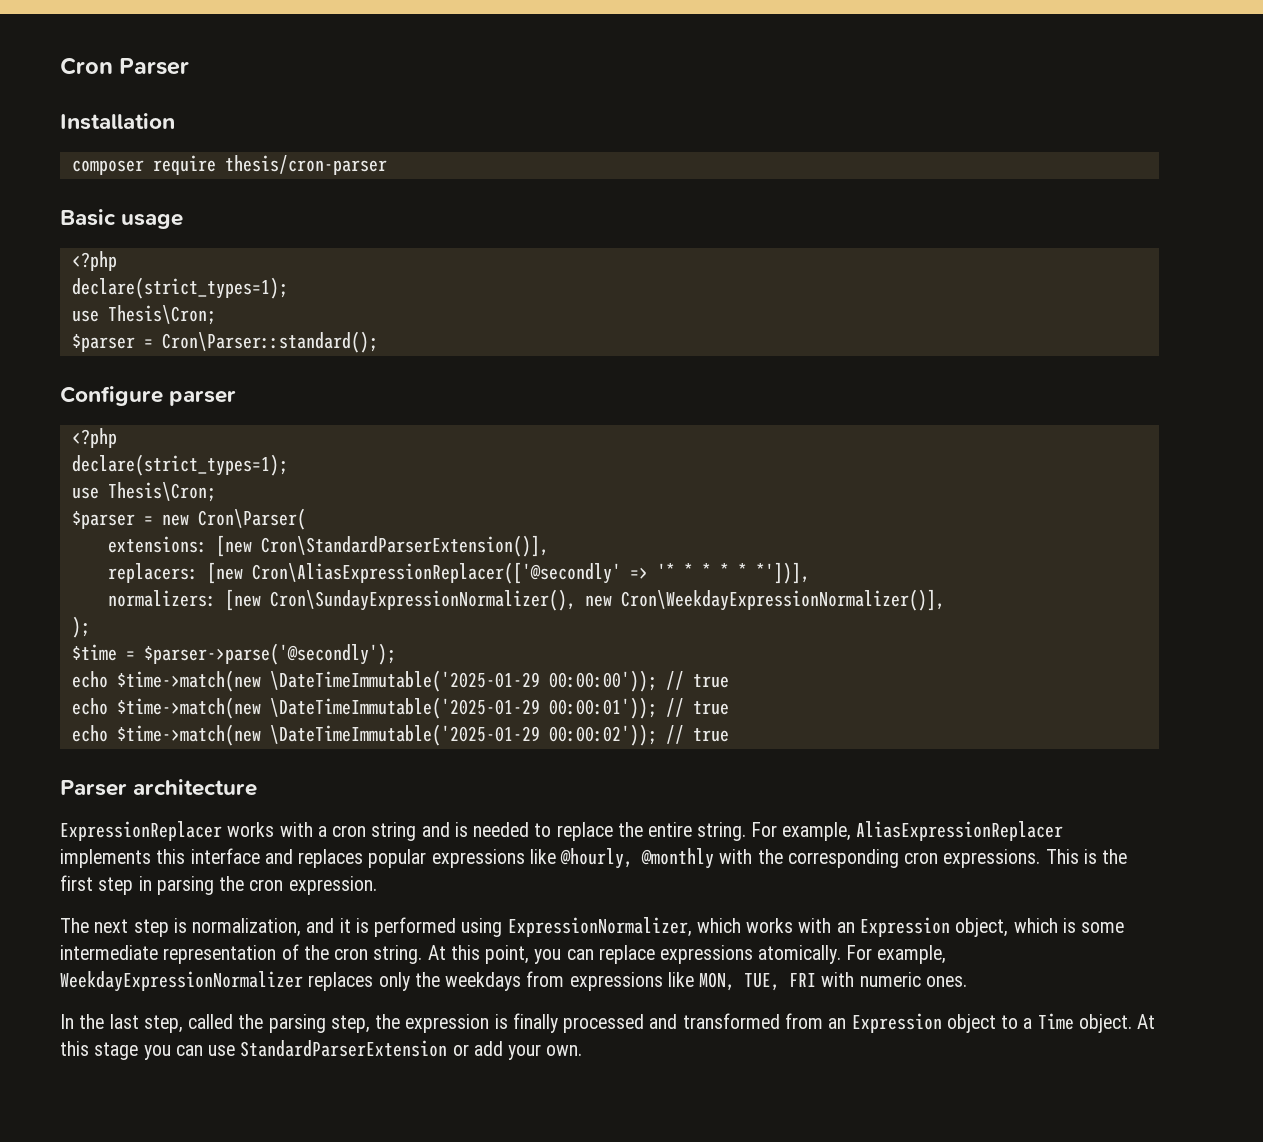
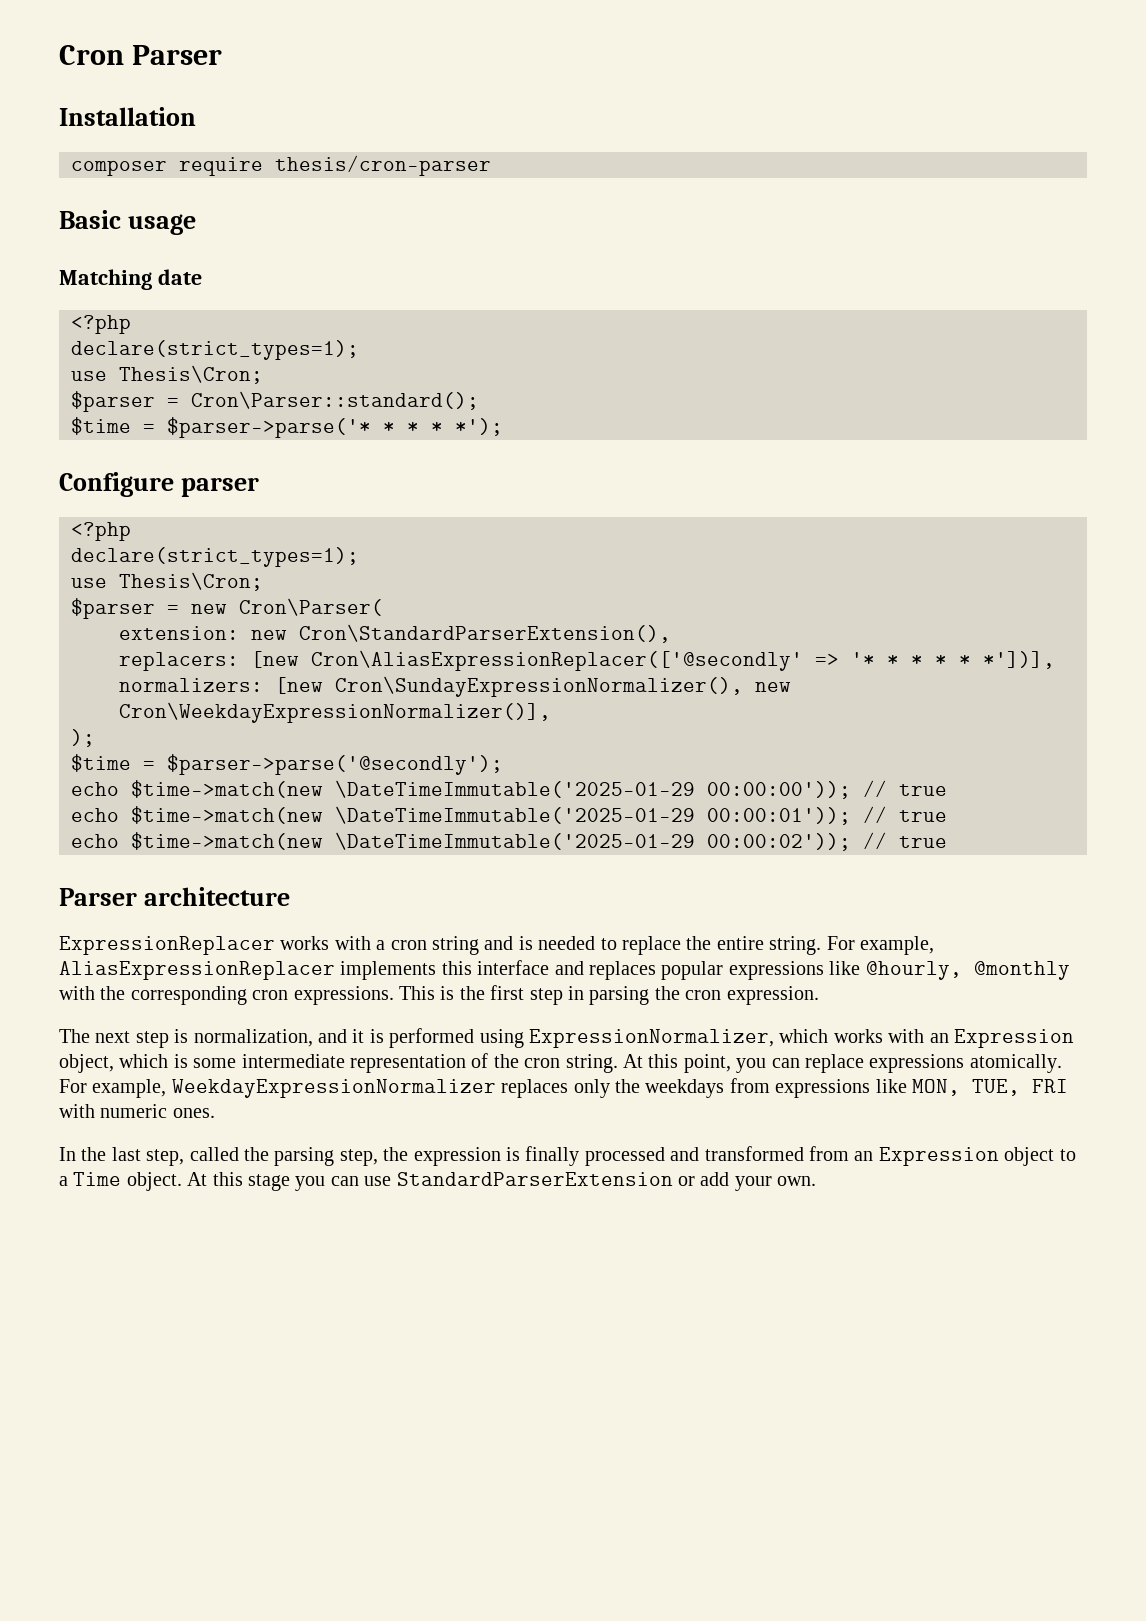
(184, 221) none -> [59,269,202,290] // Matching date
(378, 342) none -> [71,417,503,438] // $time = $parser->parse('* * * * *');
[107,535,549,557] extensions: [new Cron\StandardParserExtension()], -> [119,624,671,643] extension: new Cron\StandardParserExtension(),

